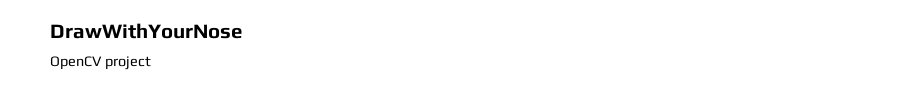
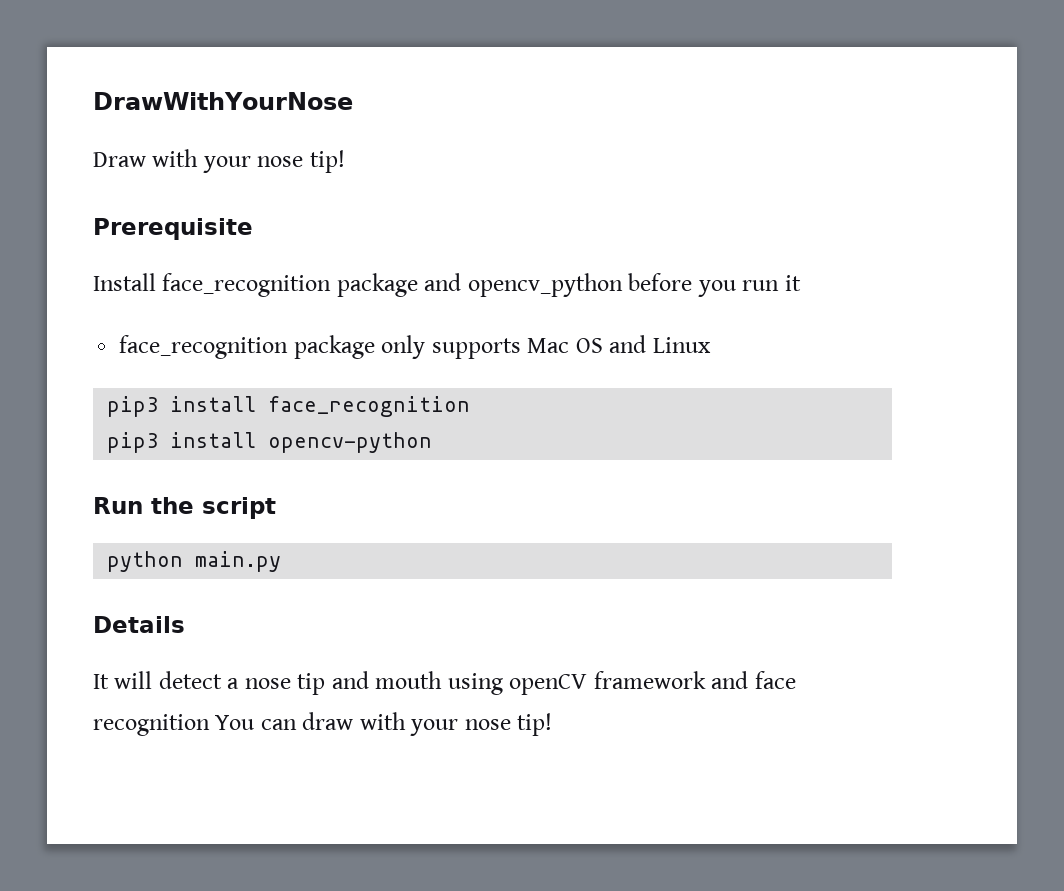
[50,56,151,70] OpenCV project -> [93,149,345,173] [93,218,253,240] [93,273,801,297] [119,335,711,359] [107,396,471,417] [107,432,433,453] [93,497,276,519] [107,551,282,572] [93,616,185,633] [93,671,796,695] [93,712,553,736] Draw with your nose tip! // Prerequisite // Install face_recognition package and opencv_python before you run it // face_recognition package only supports Mac OS and Linux // pip3 install face_recognition // pip3 install opencv-python // Run the script // python main.py // Details // It will detect a nose tip and mouth using openCV framework and face recognition You can draw with your nose tip!

